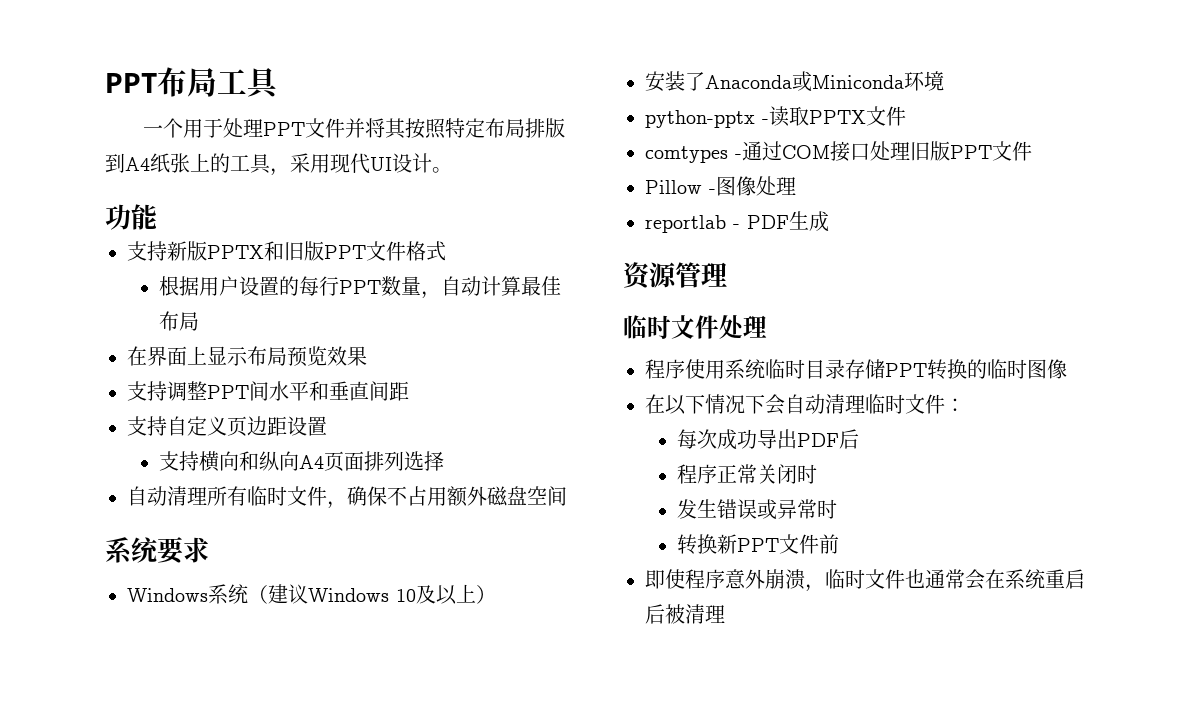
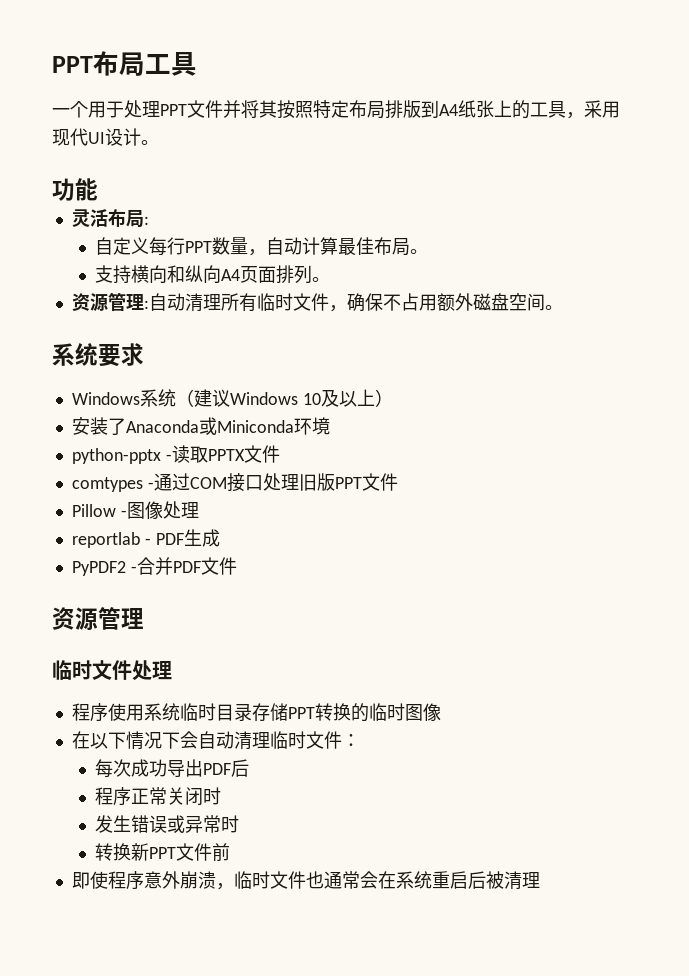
[127,241,446,261] [159,276,300,296] 支持新版PPTX和旧版PPT文件格式 // 根据用户设置的 -> [71,209,149,227] [95,237,150,255] 灵活布局: // 自定义
[127,346,367,367] [127,381,409,401] [127,416,327,436] // 在界面上显示布局预览效果 // 支持调整PPT间水平和垂直间距 // 支持自定义页边距设置 -> [410,249,429,254] 。
[404,451,445,471] 选择 // -> [312,277,331,282] [71,292,149,312] 。 // 资源管理:
(567, 496) none -> [544,305,563,310] 。
(829, 221) none -> [71,557,237,576] // PyPDF2 -合并PDF文件

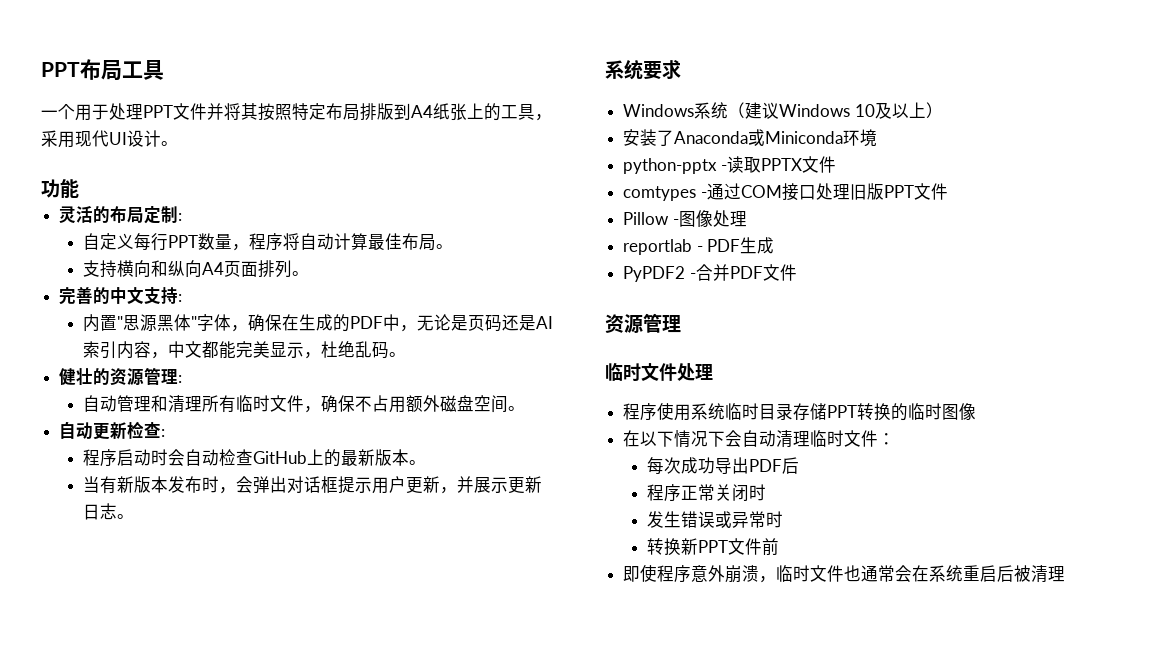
[107,209,144,227] 布局 -> [93,206,179,224] 的布局定制
(267, 252) none -> [248,233,300,251] 程序将
(331, 279) none -> [59,286,183,305] [82,314,553,332] [82,341,406,359] [59,368,111,385] 完善的中文支持: // 内置"思源黑体"字体，确保在生成的PDF中，无论是页码还是AI索引内容，中文都能完美显示，杜绝乱码。 // 健壮的
[148,293,185,311] 自动 -> [82,395,168,412] // 自动管理和
(563, 307) none -> [59,421,166,440] [82,449,426,467] [82,476,542,494] [82,503,134,520] // 自动更新检查: // 程序启动时会自动检查GitHub上的最新版本。 // 当有新版本发布时，会弹出对话框提示用户更新，并展示更新日志。

